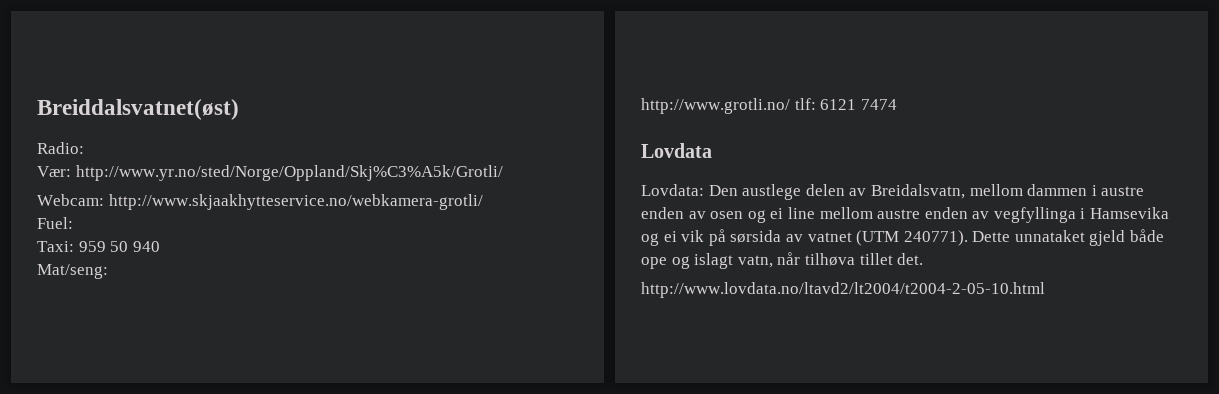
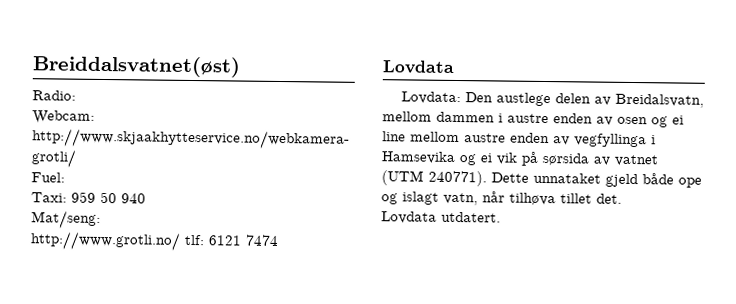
[37,165,503,181] // Vær: http://www.yr.no/sted/Norge/Oppland/Skj%C3%A5k/Grotli/ -> (76, 95) none
[641,282,1045,298] http://www.lovdata.no/ltavd2/lt2004/t2004-2-05-10.html -> [381,211,501,224] Lovdata utdatert.

